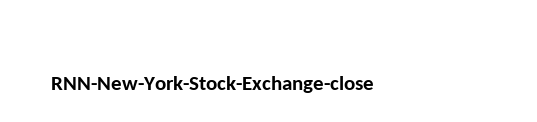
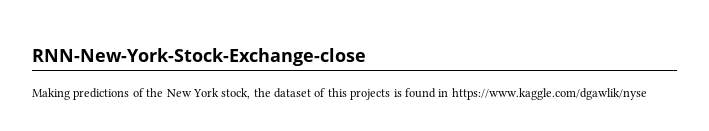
(374, 84) none -> [32,88,647,100] // Making predictions of the New York stock, the dataset of this projects is found in https://www.kaggle.com/dgawlik/nyse

